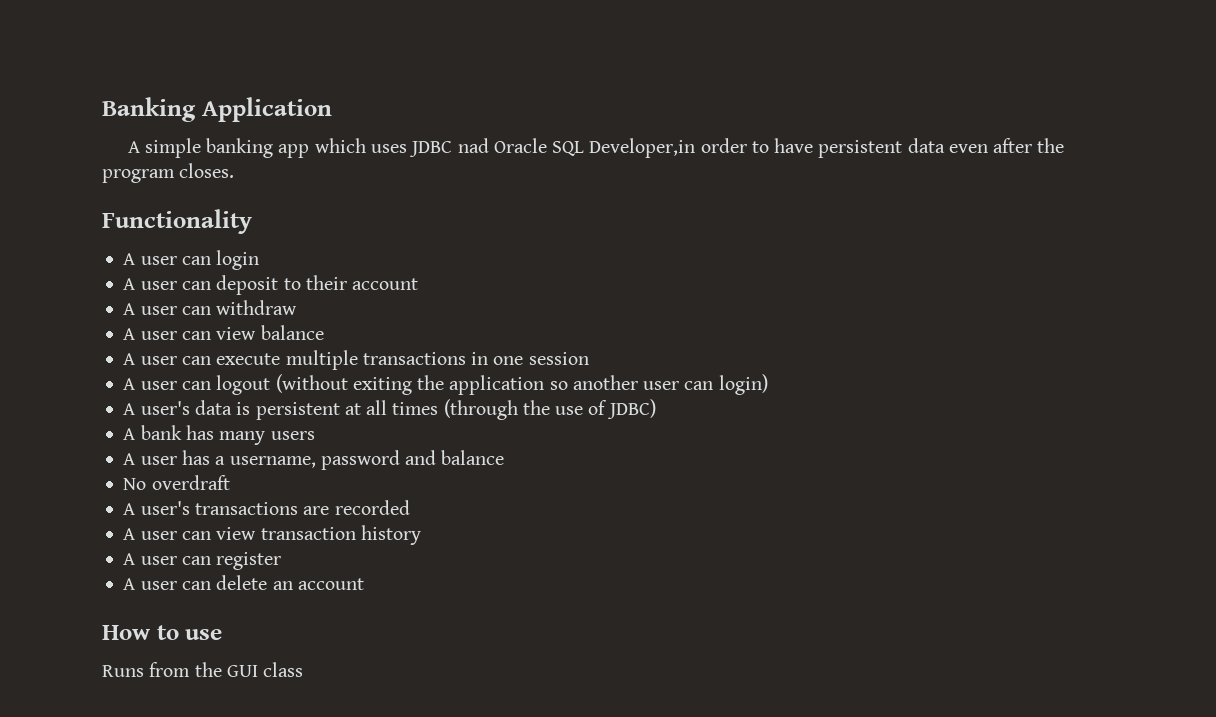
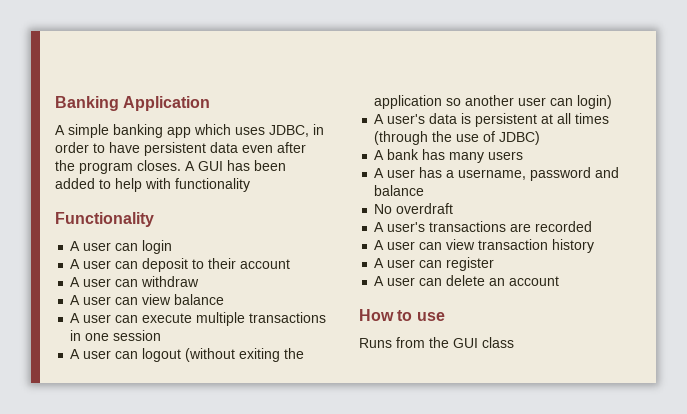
[409,138,696,158] JDBC nad Oracle SQL Developer,in -> [269,124,324,137] JDBC, in
(235, 170) none -> [185,160,286,171] [55,178,250,192] A GUI has been added to help with functionality

